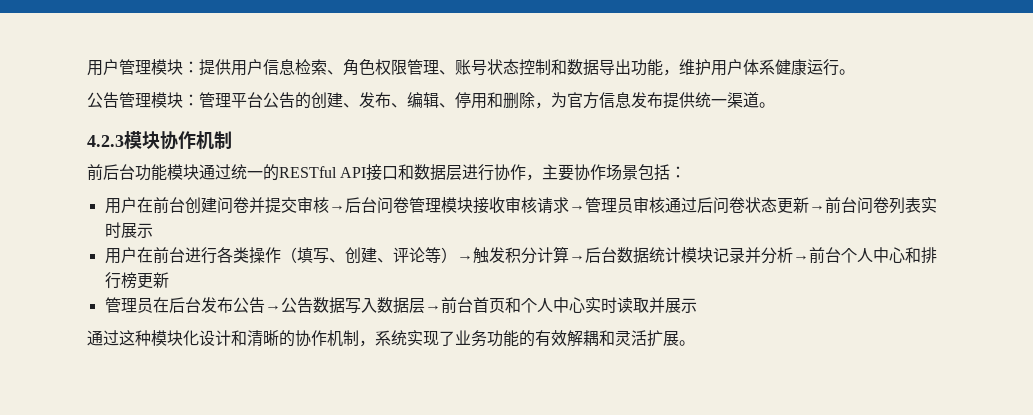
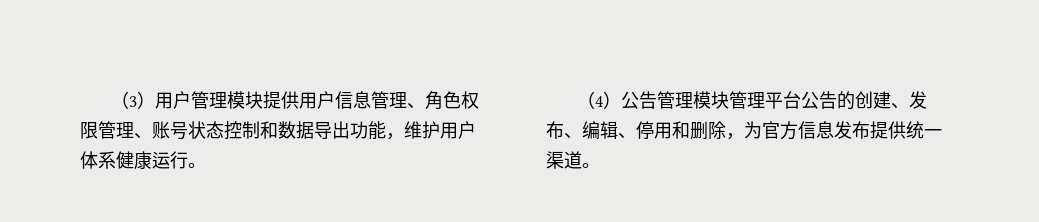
(87, 68) none -> [111,91,156,109] （3）
[183,61,199,73] ： -> (264, 100) none
[295,59,327,75] 检索 -> [371,91,408,109] 管理
(855, 72) none -> [577,91,622,109] （4）
[183,94,199,106] ： -> (730, 100) none
[87,131,232,150] [87,164,687,181] [104,197,937,214] [104,222,153,238] [104,246,937,264] [104,272,169,289] [104,297,697,314] [87,330,695,347] // 4.2.3模块协作机制 // 前后台功能模块通过统一的RESTful API接口和数据层进行协作，主要协作场景包括： // 用户在前台创建问卷并提交审核→后台问卷管理模块接收审核请求→管理员审核通过后问卷状态更新→前台问卷列表实时展示 // 用户在前台进行各类操作（填写、创建、评论等）→触发积分计算→后台数据统计模块记录并分析→前台个人中心和排行榜更新 // 管理员在后台发布公告→公告数据写入数据层→前台首页和个人中心实时读取并展示 // 通过这种模块化设计和清晰的协作机制，系统实现了业务功能的有效解耦和灵活扩展。 -> (600, 165) none

